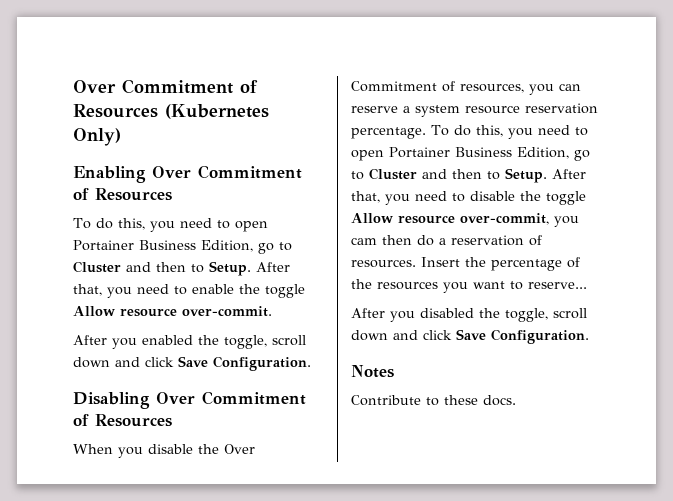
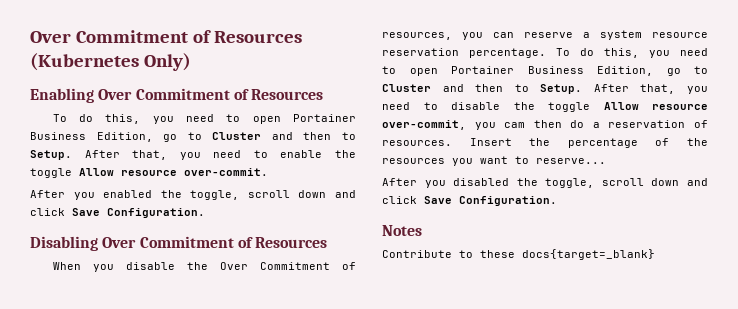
[483,395,516,406] docs. -> [522,249,655,260] docs{target=_blank}

